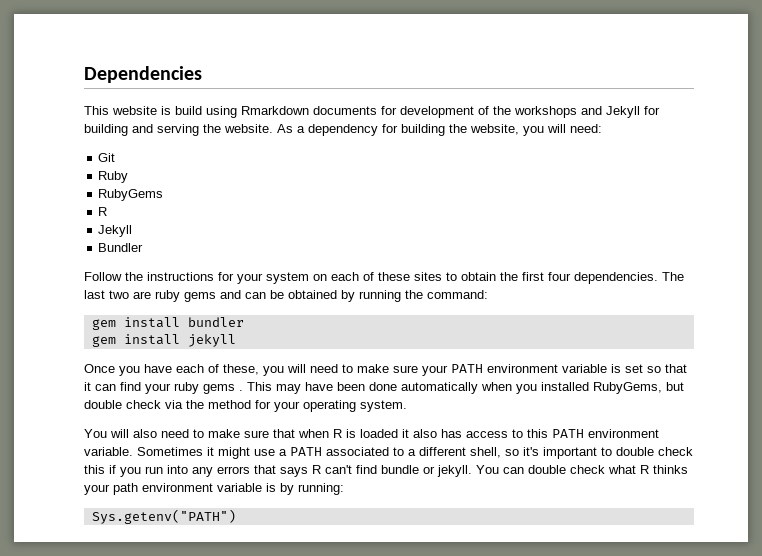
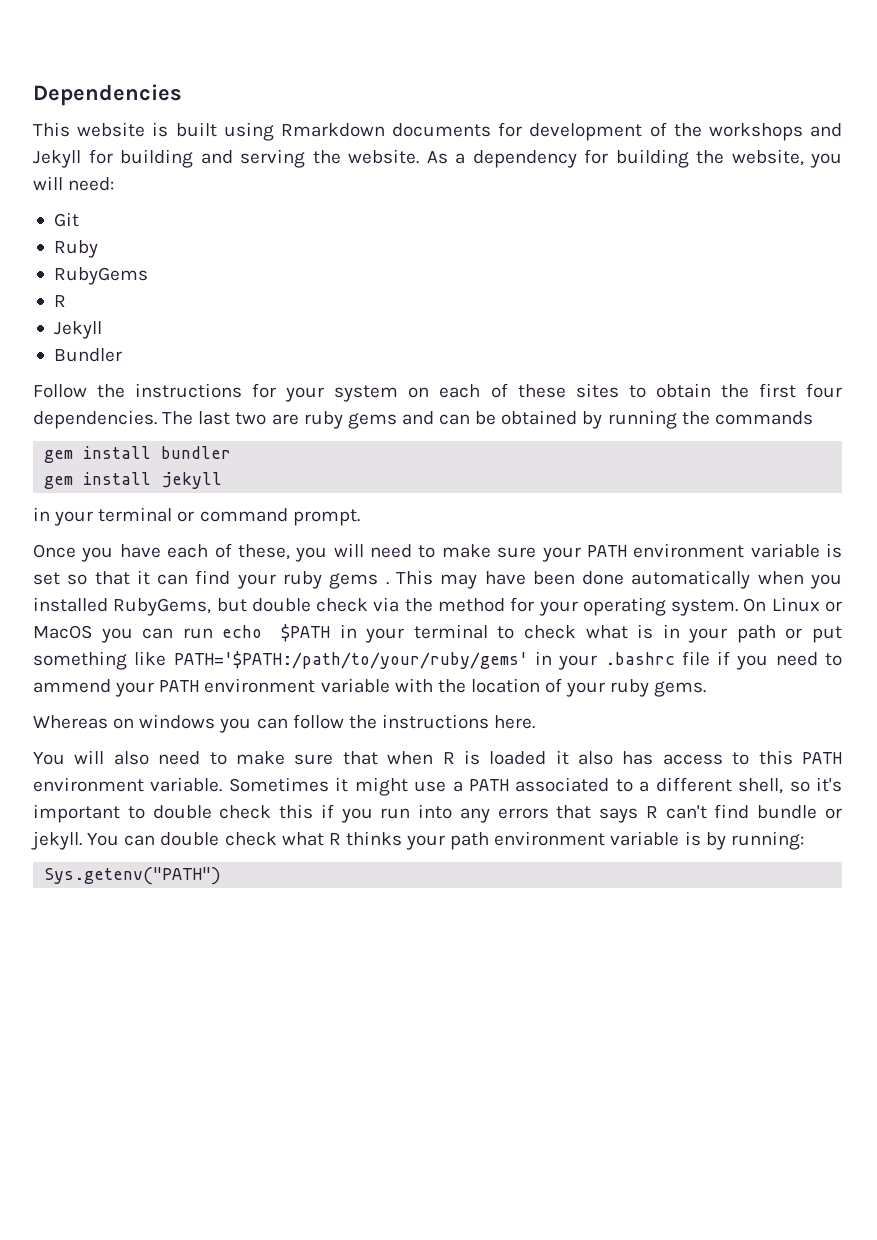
[175,106,202,115] build -> [175,122,217,137] built
[427,290,488,299] command: -> [714,411,813,425] commands
(236, 340) none -> [33,507,360,526] // in your terminal or command prompt.
(407, 406) none -> [743,597,843,612] [33,624,843,643] [33,651,842,670] [33,678,707,697] [33,714,536,733] On Linux or MacOS you can run echo $PATH in your terminal to check what is in your path or put something like PATH='$PATH:/path/to/your/ruby/gems' in your .bashrc file if you need to ammend your PATH environment variable with the location of your ruby gems. // Whereas on windows you can follow the instructions here.

